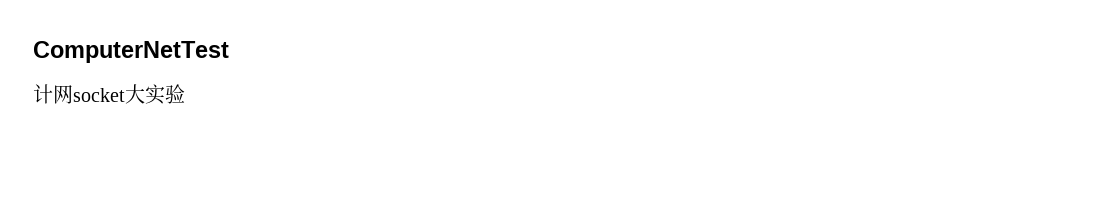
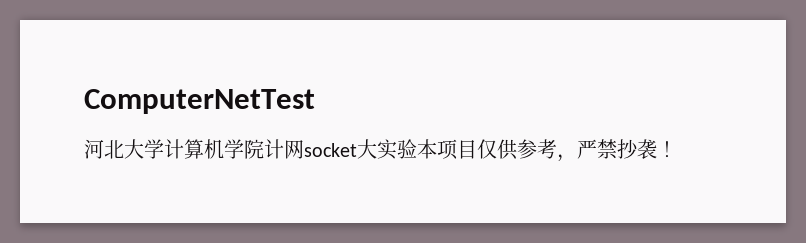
[33,84,185,105] 计网socket大实验 -> [84,139,677,162] 河北大学计算机学院计网socket大实验本项目仅供参考，严禁抄袭！

